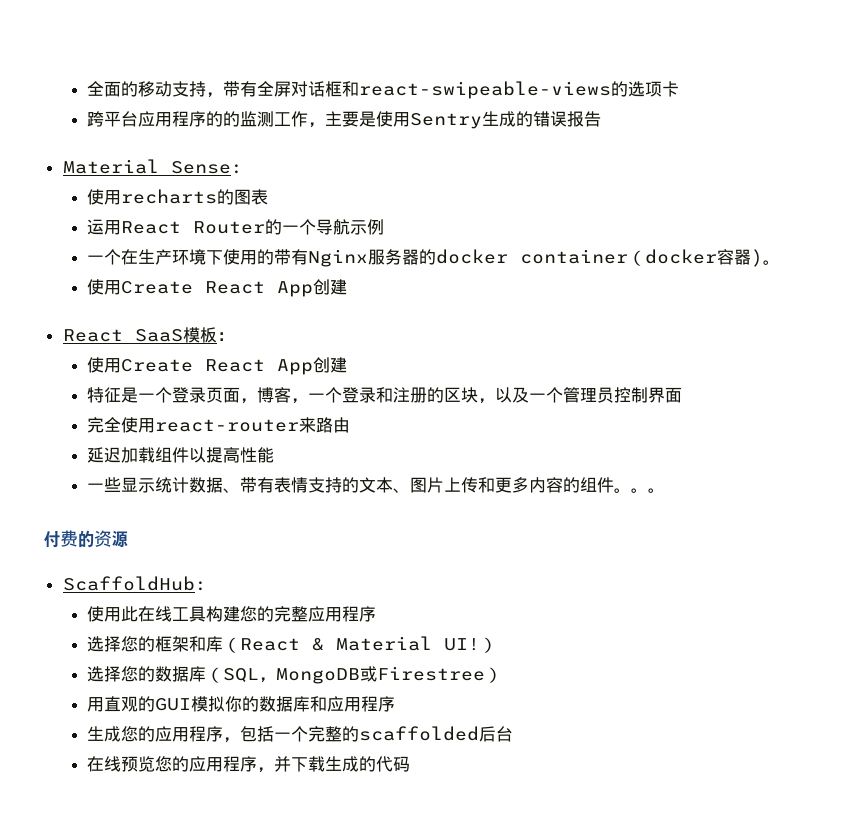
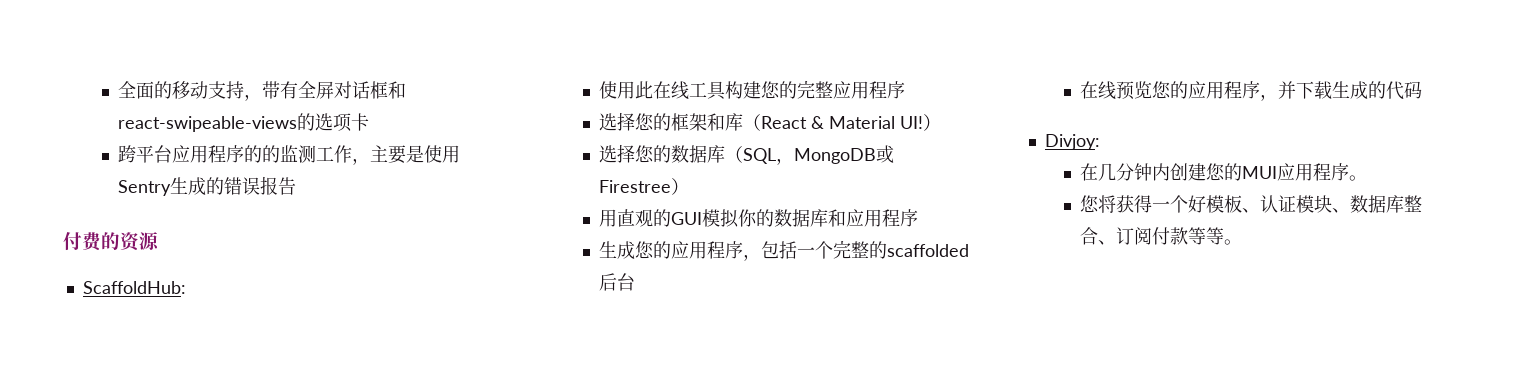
[62,159,243,174] [87,189,269,205] [87,219,385,235] [87,249,781,267] [87,279,348,297] [62,327,234,343] [87,357,348,375] [87,387,683,404] [87,417,351,433] [87,447,275,463] [87,477,666,493] // Material Sense: // 使用recharts的图表 // 运用React Router的一个导航示例 // 一个在生产环境下使用的带有Nginx服务器的docker container（docker容器)。 // 使用Create React App创建 // React SaaS模板： // 使用Create React App创建 // 特征是一个登录页面，博客，一个登录和注册的区块，以及一个管理员控制界面 // 完全使用react-router来路由 // 延迟加载组件以提高性能 // 一些显示统计数据、带有表情支持的文本、图片上传和更多内容的组件。。。 -> (297, 186) none
(411, 764) none -> [1044,134,1100,150] [1080,163,1368,181] [1080,195,1423,213] [1080,227,1243,245] // Divjoy: // 在几分钟内创建您的MUI应用程序。 // 您将获得一个好模板、认证模块、数据库整合、订阅付款等等。

